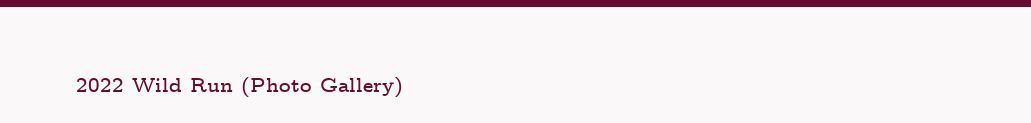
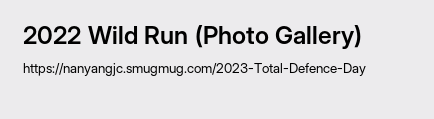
(403, 87) none -> [23,63,366,76] // https://nanyangjc.smugmug.com/2023-Total-Defence-Day

